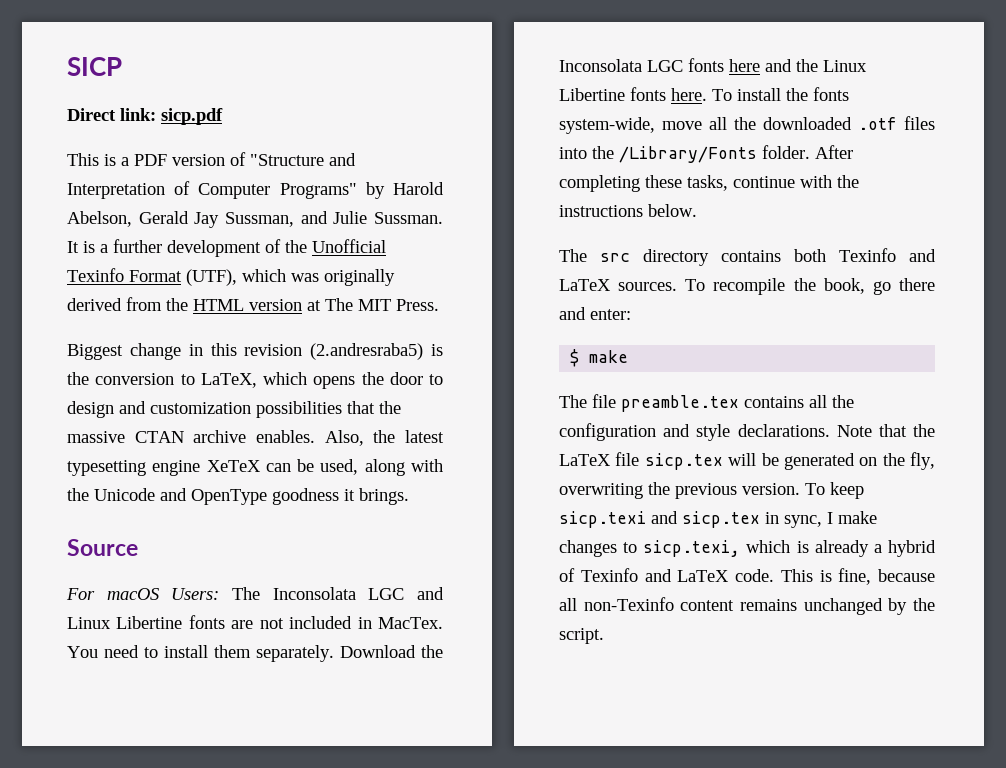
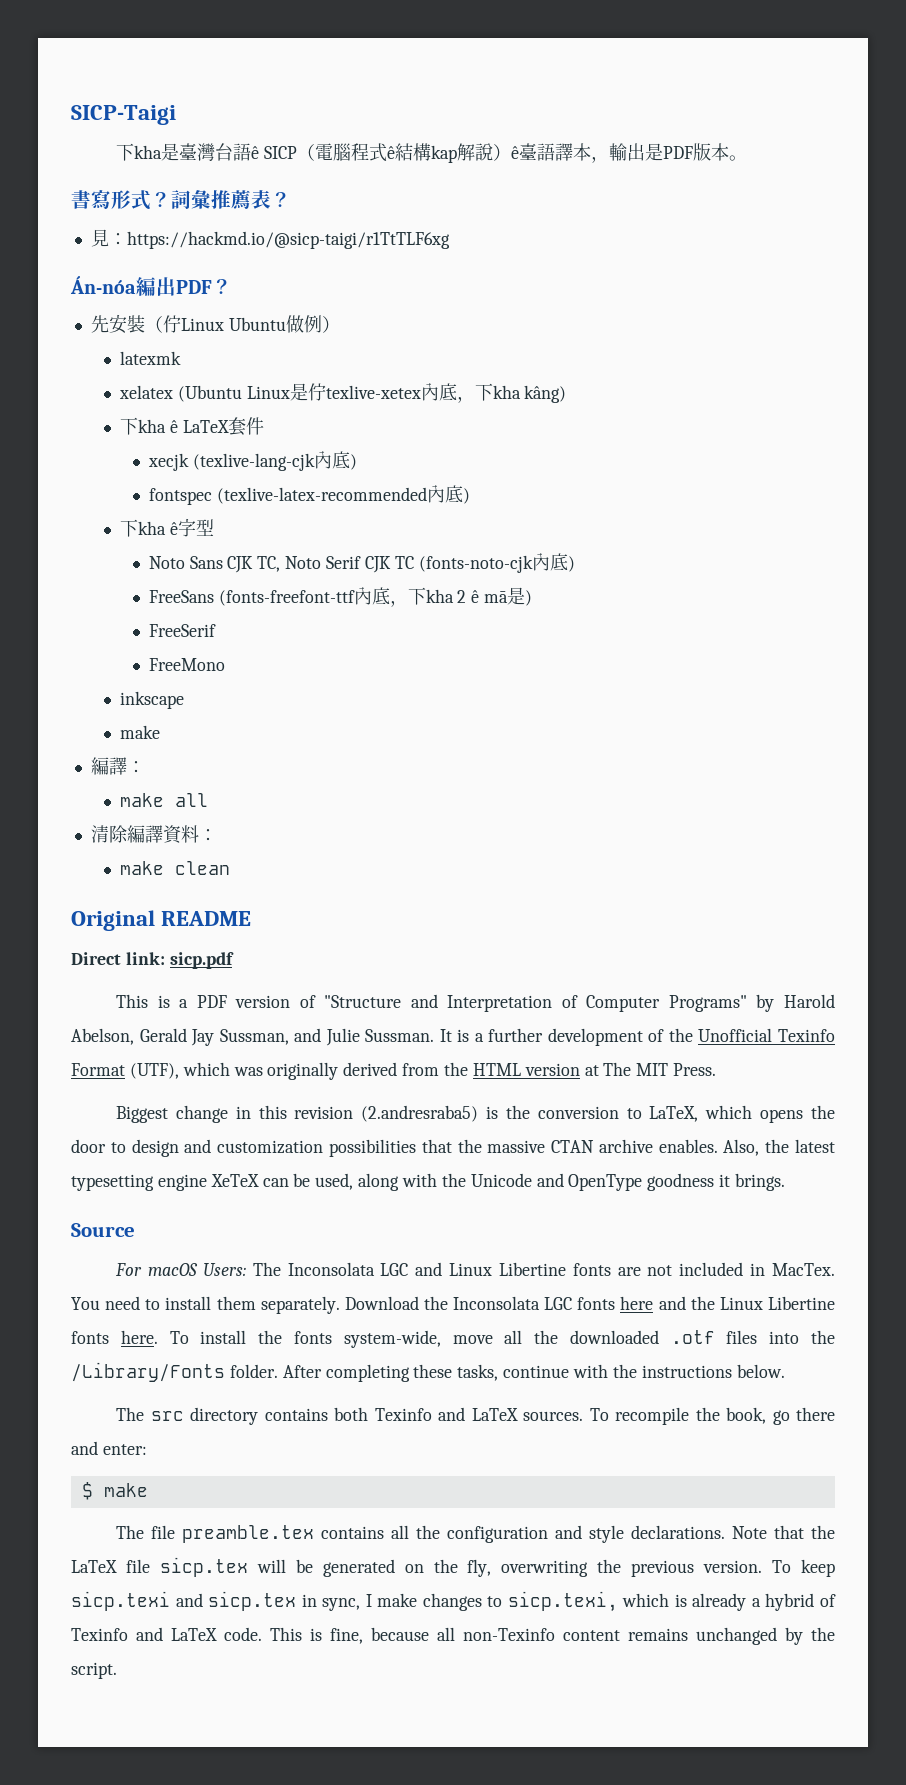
[67,57,122,76] SICP -> [71,105,176,125] [116,143,747,163] [71,190,291,210] [90,229,450,249] [70,276,232,296] [90,314,340,334] [119,351,181,365] [118,383,567,403] [119,417,264,436] [147,451,357,471] [148,485,470,505] [119,518,214,537] [148,553,575,573] [148,587,533,607] [148,624,216,637] [148,658,225,671] [119,691,184,709] [119,725,160,739] [90,757,145,775] [119,793,208,807] [90,825,217,844] [119,861,230,875] [71,910,252,931] SICP-Taigi // 下kha是臺灣台語ê SICP（電腦程式ê結構kap解說）ê臺語譯本，輸出是PDF版本。 // 書寫形式？詞彙推薦表？ // 見：https://hackmd.io/@sicp-taigi/r1TtTLF6xg // Án-nóa編出PDF？ // 先安裝（佇Linux Ubuntu做例） // latexmk // xelatex (Ubuntu Linux是佇texlive-xetex內底，下kha kâng) // 下kha ê LaTeX套件 // xecjk (texlive-lang-cjk內底) // fontspec (texlive-latex-recommended內底) // 下kha ê字型 // Noto Sans CJK TC, Noto Serif CJK TC (fonts-noto-cjk內底) // FreeSans (fonts-freefont-ttf內底，下kha 2 ê mā是) // FreeSerif // FreeMono // inkscape // make // 編譯： // make all // 清除編譯資料： // make clean // Original README

